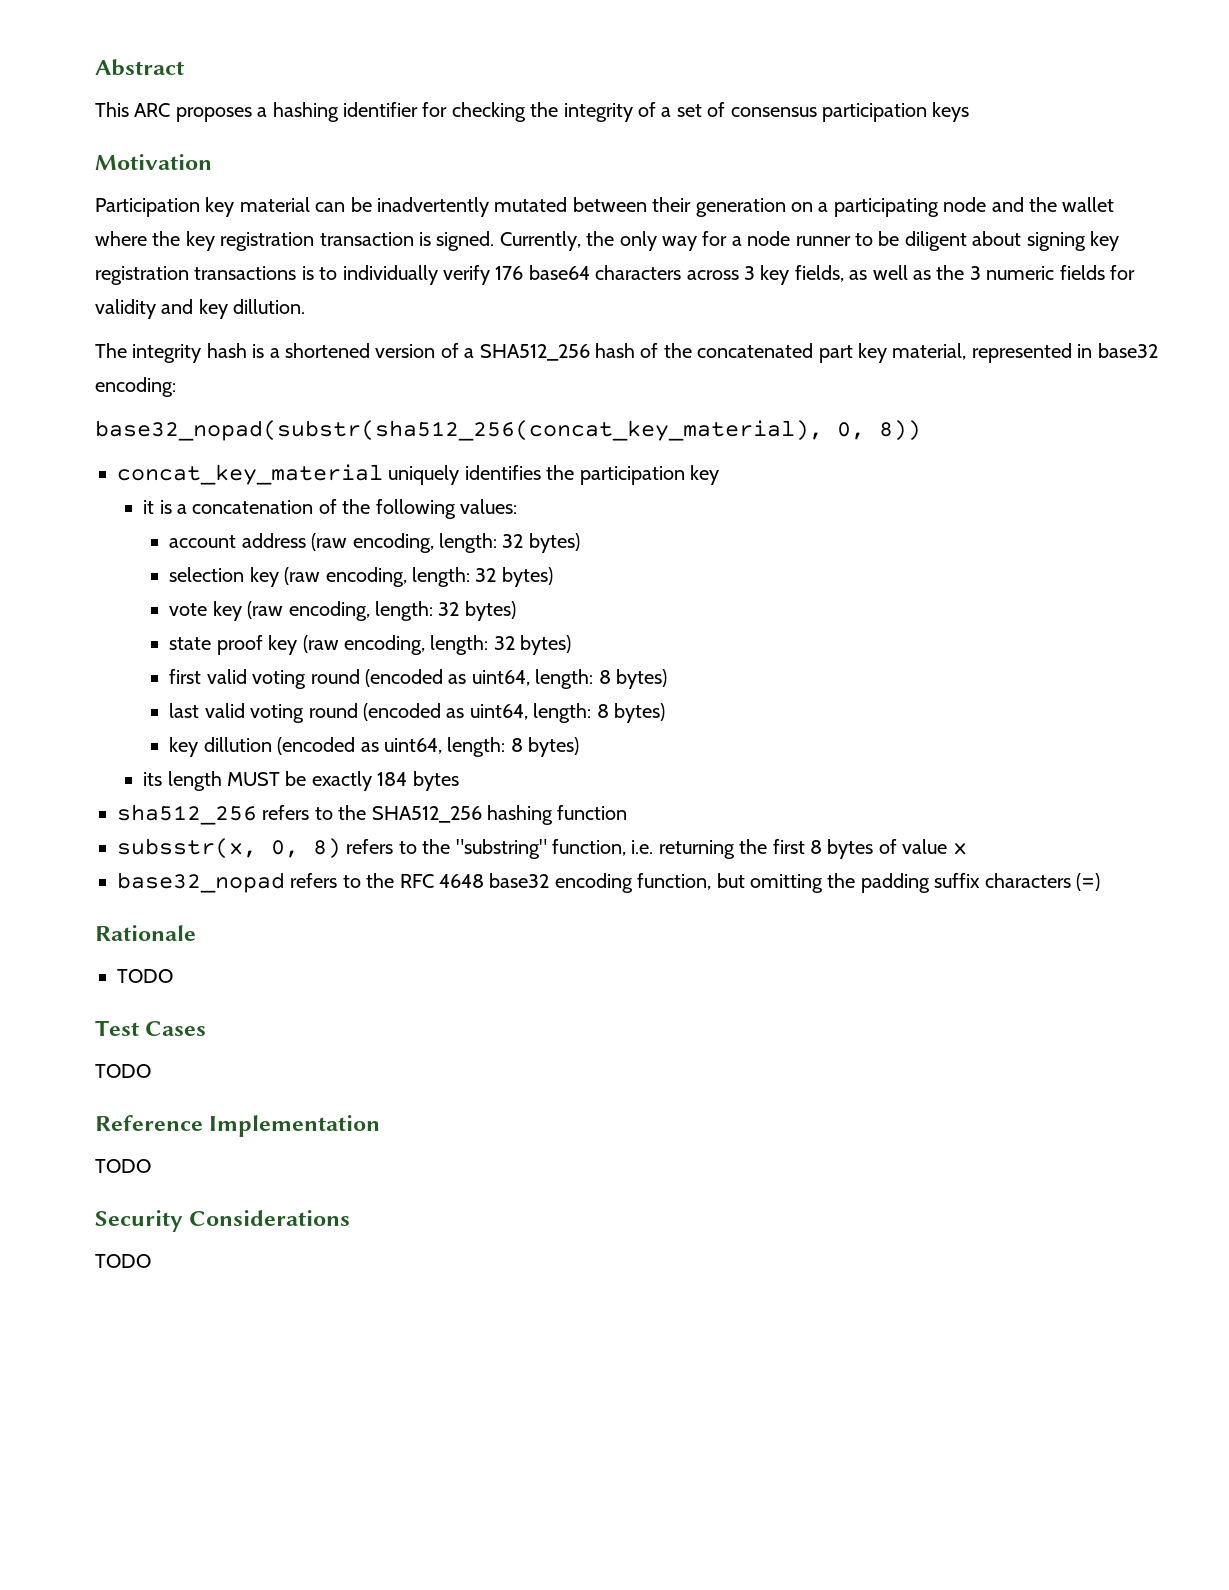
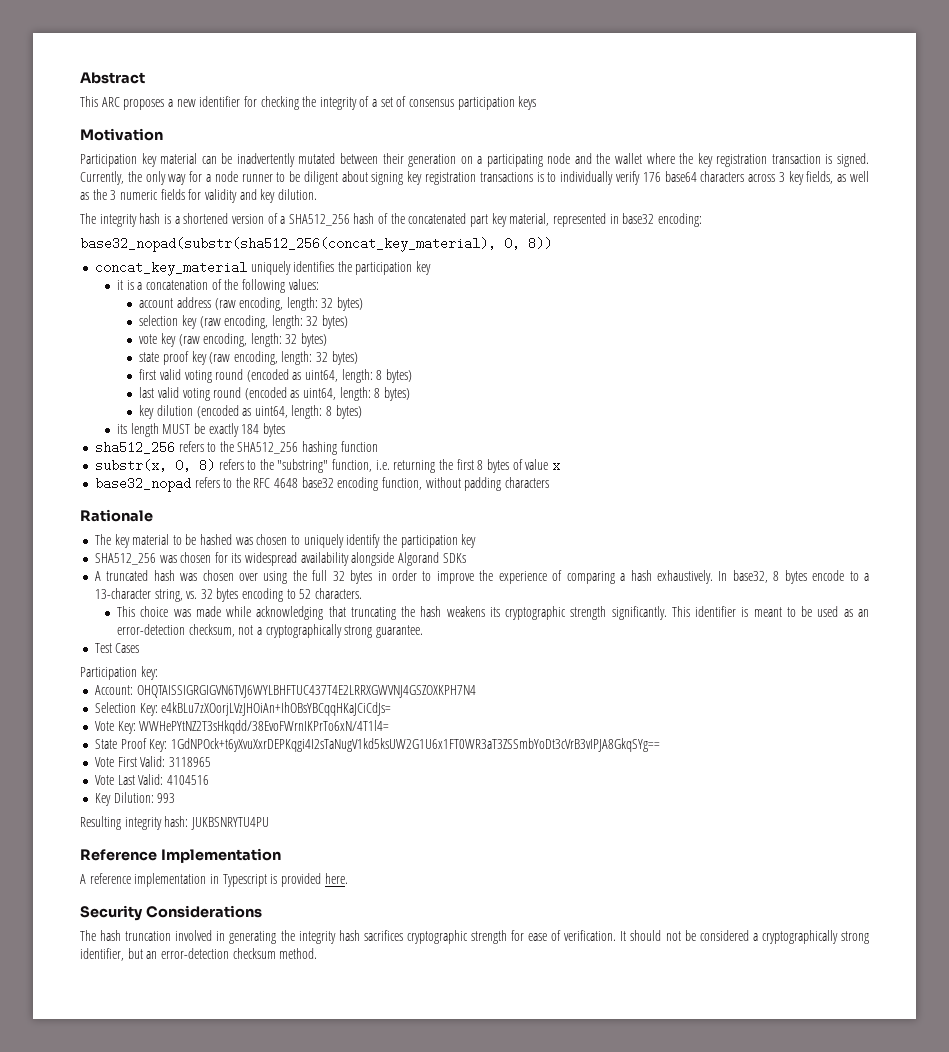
[272,102,339,122] hashing -> [176,99,196,107] new
[233,299,306,314] dillution. -> [277,189,317,200] dilution.
[203,737,272,752] dillution -> [156,405,193,416] dilution
[117,838,257,859] subsstr(x, -> [94,459,167,472] substr(x,
[716,873,1100,893] but omitting the padding suffix characters (=) -> [425,477,549,491] without padding characters
[117,969,173,983] [95,1020,207,1036] [95,1064,151,1078] [95,1115,381,1137] [95,1159,151,1173] [95,1210,351,1232] [95,1254,151,1268] TODO // Test Cases // TODO // Reference Implementation // TODO // Security Considerations // TODO -> [94,534,477,548] [94,552,466,566] [94,570,870,584] [94,588,363,602] [117,606,869,620] [117,624,423,638] [94,643,140,653] [80,666,158,680] [94,685,477,698] [94,702,392,716] [94,720,390,734] [94,738,660,752] [94,756,211,767] [94,774,209,785] [94,792,176,806] [80,816,269,830] [80,848,281,863] [80,873,348,887] [80,905,262,921] [80,930,869,944] [80,948,318,961] The key material to be hashed was chosen to uniquely identify the participation key // SHA512_256 was chosen for its widespread availability alongside Algorand SDKs // A truncated hash was chosen over using the full 32 bytes in order to improve the experience of comparing a hash exhaustively. In base32, 8 bytes encode to a 13-character string, vs. 32 bytes encoding to 52 characters. // This choice was made while acknowledging that truncating the hash weakens its cryptographic strength significantly. This identifier is meant to be used as an error-detection checksum, not a cryptographically strong guarantee. // Test Cases // Participation key: // Account: OHQTAISSIGRGIGVN6TVJ6WYLBHFTUC437T4E2LRRXGWVNJ4GSZOXKPH7N4 // Selection Key: e4kBLu7zXOorjLVzJHOiAn+IhOBsYBCqqHKaJCiCdJs= // Vote Key: WWHePYtNZ2T3sHkqdd/38EvoFWrnIKPrTo6xN/4T1l4= // State Proof Key: 1GdNPOck+t6yXvuXxrDEPKqgi4I2sTaNugV1kd5ksUW2G1U6x1FT0WR3aT3ZSSmbYoDt3cVrB3vIPJA8GkqSYg== // Vote First Valid: 3118965 // Vote Last Valid: 4104516 // Key Dilution: 993 // Resulting integrity hash: JUKBSNRYTU4PU // Reference Implementation // A reference implementation in Typescript is provided here. // Security Considerations // The hash truncation involved in generating the integrity hash sacrifices cryptographic strength for ease of verification. It should not be considered a cryptographically strong identifier, but an error-detection checksum method.

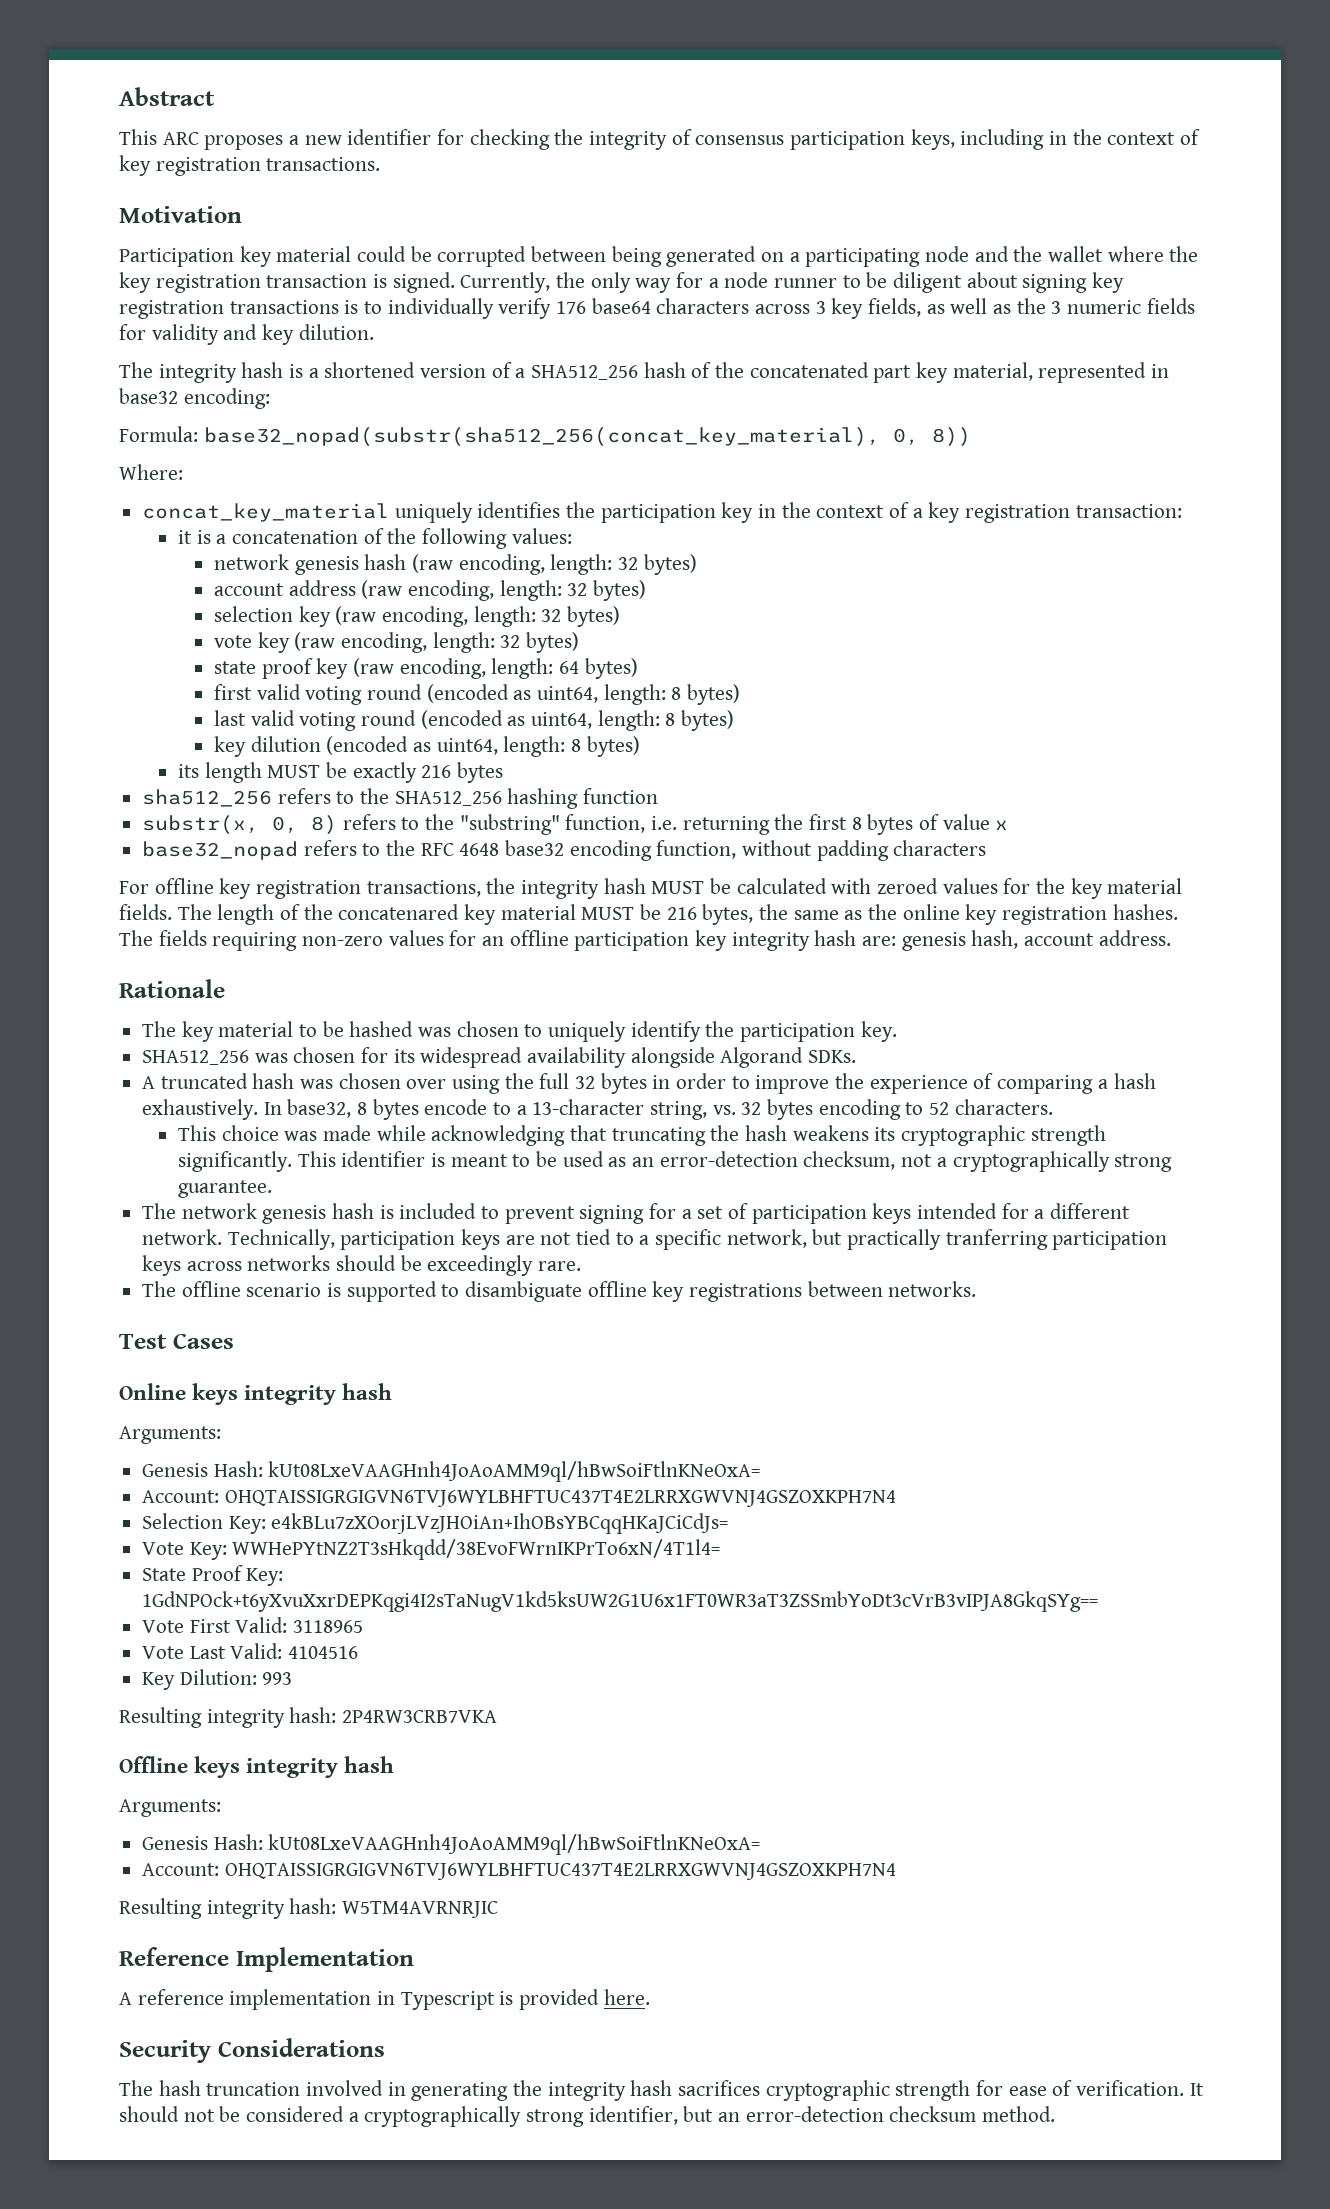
[372,96,537,110] [80,128,163,141] [80,153,457,167] a set of consensus participation keys // Motivation // Participation key material can be inadvertently mutated between their generation -> [695,129,1201,150] [119,155,381,176] [119,206,242,223] [119,246,757,267] consensus participation keys, including in the context of key registration transactions. // Motivation // Participation key material could be corrupted between being generated
(702, 220) none -> [119,426,198,442] Formula:
(552, 243) none -> [119,464,183,480] // Where:
(432, 268) none -> [758,502,1182,523] in the context of a key registration transaction:
(319, 284) none -> [214,554,697,575] // network genesis hash (raw encoding, length: 32 bytes)
[316,352,329,362] 32 -> [559,661,580,674] 64
[241,424,260,434] 184 -> [421,765,452,778] 216
(549, 482) none -> [119,878,1183,899] [119,904,1178,925] [119,930,1171,951] // For offline key registration transactions, the integrity hash MUST be calculated with zeroed values for the key material fields. The length of the concatenared key material MUST be 216 bytes, the same as the online key registration hashes. The fields requiring non-zero values for an offline participation key integrity hash are: genesis hash, account address.
[461,534,477,548] key -> [860,1021,897,1042] key.
[442,553,466,563] SDKs -> [808,1050,857,1063] SDKs.
[94,643,140,653] [80,666,158,680] Test Cases // Participation key: -> [142,1203,1131,1224] [142,1229,1168,1250] [142,1255,582,1276] [142,1281,977,1302] [119,1333,234,1349] [119,1383,393,1405] [119,1426,221,1444] [142,1461,761,1482] The network genesis hash is included to prevent signing for a set of participation keys intended for a different network. Technically, participation keys are not tied to a specific network, but practically tranferring participation keys across networks should be exceedingly rare. // The offline scenario is supported to disambiguate offline key registrations between networks. // Test Cases // Online keys integrity hash // Arguments: // Genesis Hash: kUt08LxeVAAGHnh4JoAoAMM9ql/hBwSoiFtlnKNeOxA=
[190,817,269,830] JUKBSNRYTU4PU -> [342,1710,498,1723] [119,1756,395,1778] [119,1799,221,1817] [142,1834,761,1855] [142,1863,896,1880] [119,1898,499,1919] 2P4RW3CRB7VKA // Offline keys integrity hash // Arguments: // Genesis Hash: kUt08LxeVAAGHnh4JoAoAMM9ql/hBwSoiFtlnKNeOxA= // Account: OHQTAISSIGRGIGVN6TVJ6WYLBHFTUC437T4E2LRRXGWVNJ4GSZOXKPH7N4 // Resulting integrity hash: W5TM4AVRNRJIC

